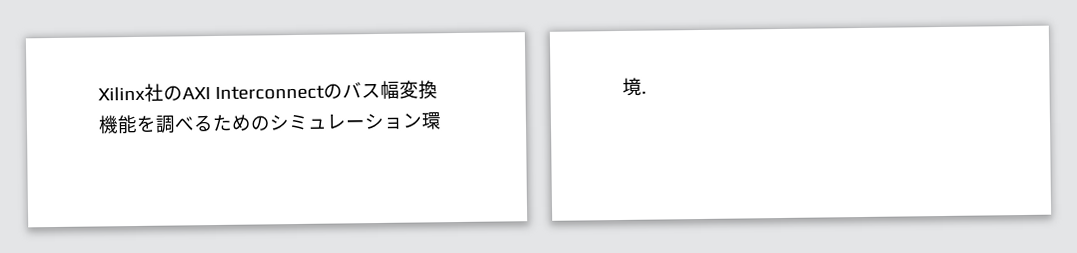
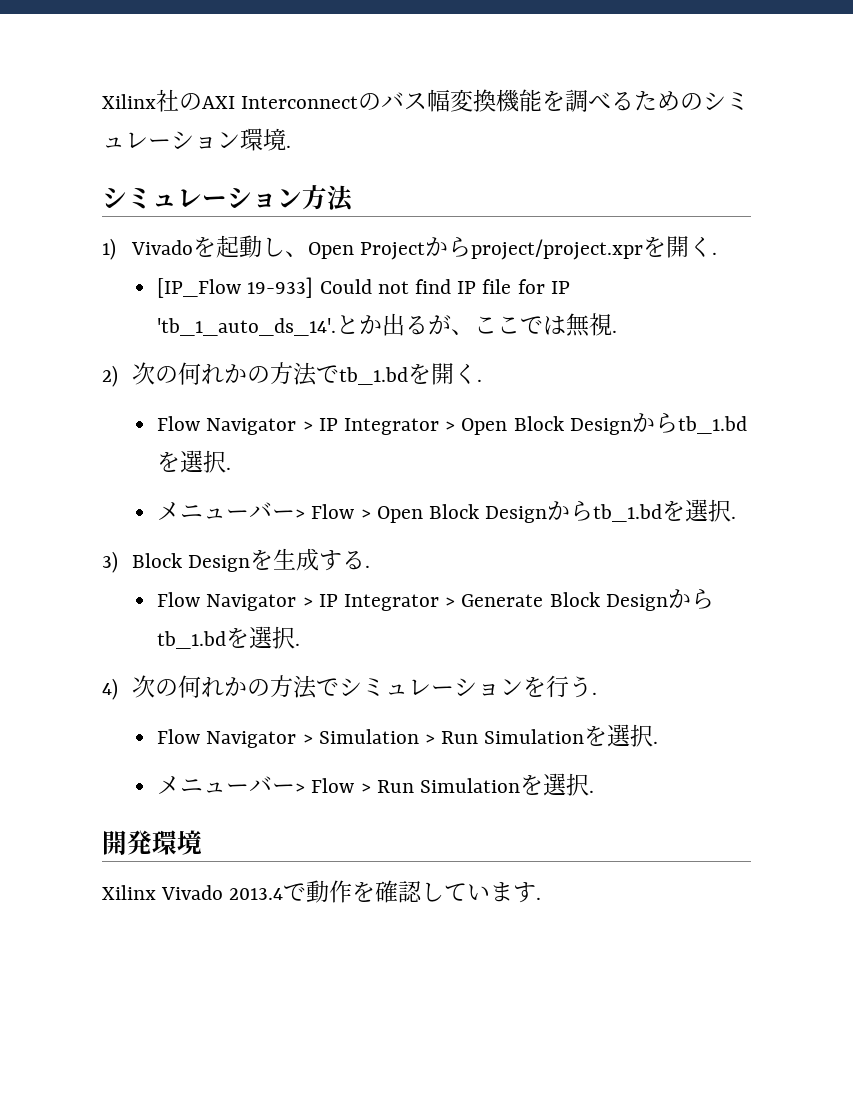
(647, 92) none -> [102,185,354,212] [102,235,718,260] [157,277,570,298] [157,313,618,337] [102,362,482,387] [157,413,747,435] [157,450,232,473] [157,499,737,523] [102,548,371,573] [157,589,714,611] [157,626,301,649] [102,675,597,700] [157,724,659,748] [157,773,594,796] [102,830,202,855] [102,880,542,903] // シミュレーション方法 // 1) Vivadoを起動し、Open Projectからproject/project.xprを開く. // [IP_Flow 19-933] Could not find IP file for IP 'tb_1_auto_ds_14'.とか出るが、ここでは無視. // 2)次の何れかの方法でtb_1.bdを開く. // Flow Navigator > IP Integrator > Open Block Designからtb_1.bdを選択. // メニューバー> Flow > Open Block Designからtb_1.bdを選択. // 3) Block Designを生成する. // Flow Navigator > IP Integrator > Generate Block Designからtb_1.bdを選択. // 4)次の何れかの方法でシミュレーションを行う. // Flow Navigator > Simulation > Run Simulationを選択. // メニューバー> Flow > Run Simulationを選択. // 開発環境 // Xilinx Vivado 2013.4で動作を確認しています.

